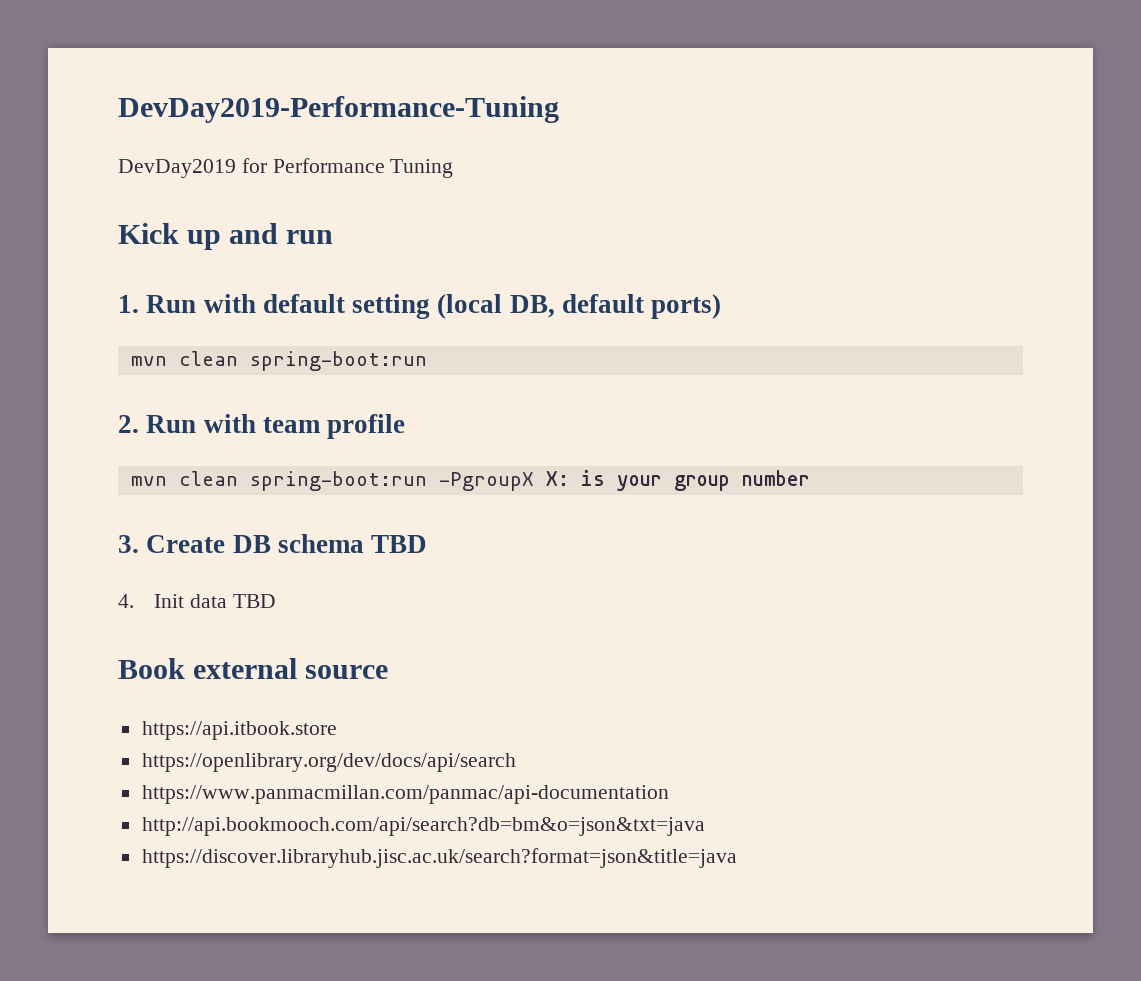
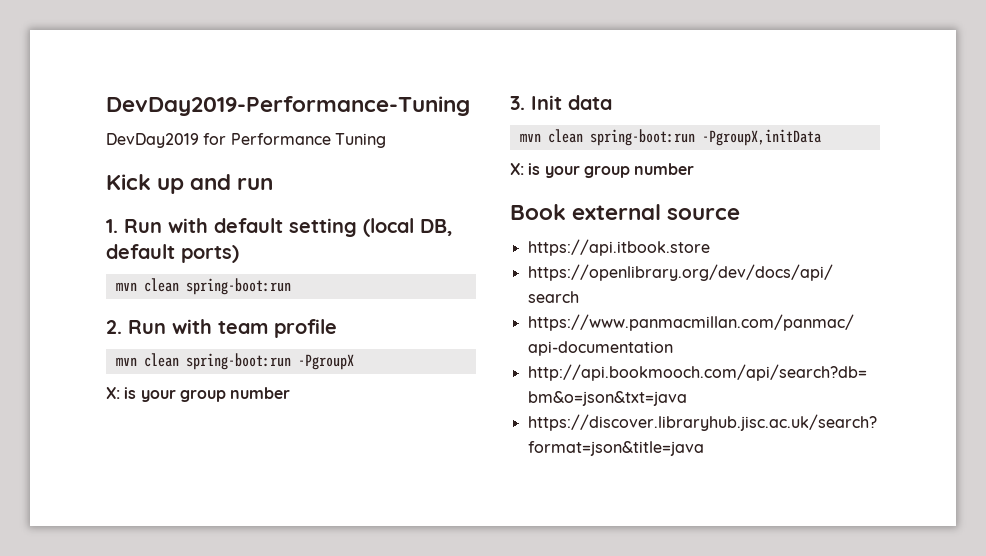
(534, 481) none -> (354, 362) //
[146,534,428,553] [118,594,276,608] Create DB schema TBD // 4. Init data TBD -> [531,95,612,110] [519,129,821,146] [510,163,695,178] Init data // mvn clean spring-boot:run -PgroupX,initData // X: is your group number

